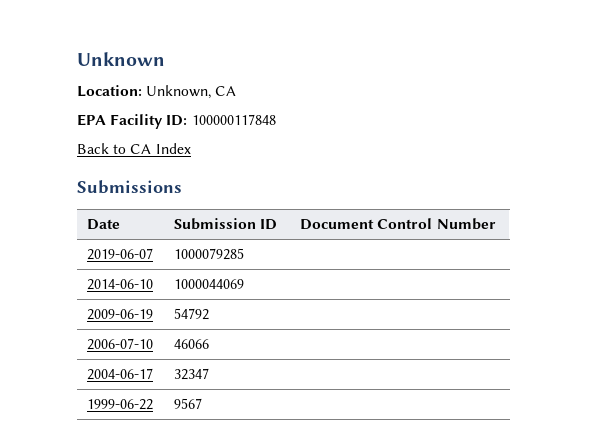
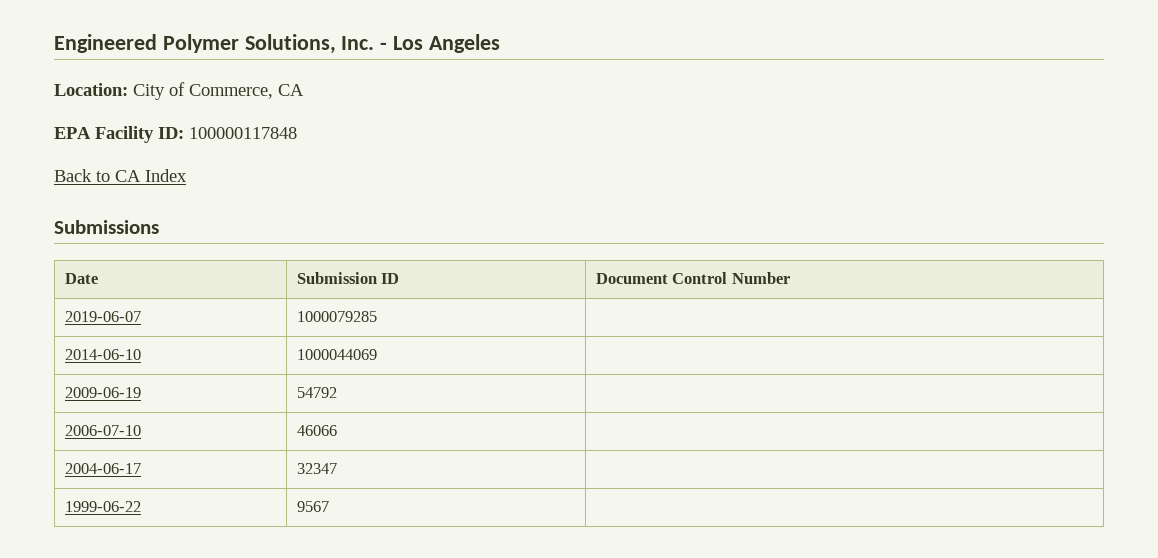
[77,52,165,66] [77,85,212,99] Unknown // Location: Unknown, -> [54,34,500,54] [54,82,273,100] Engineered Polymer Solutions, Inc. - Los Angeles // Location: City of Commerce,

